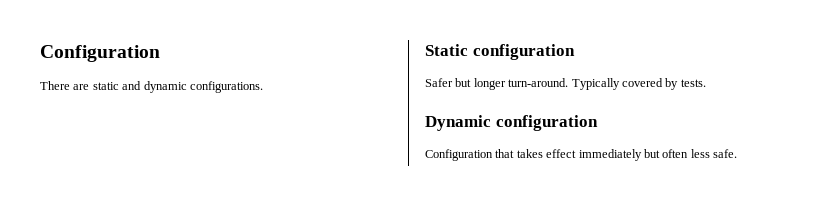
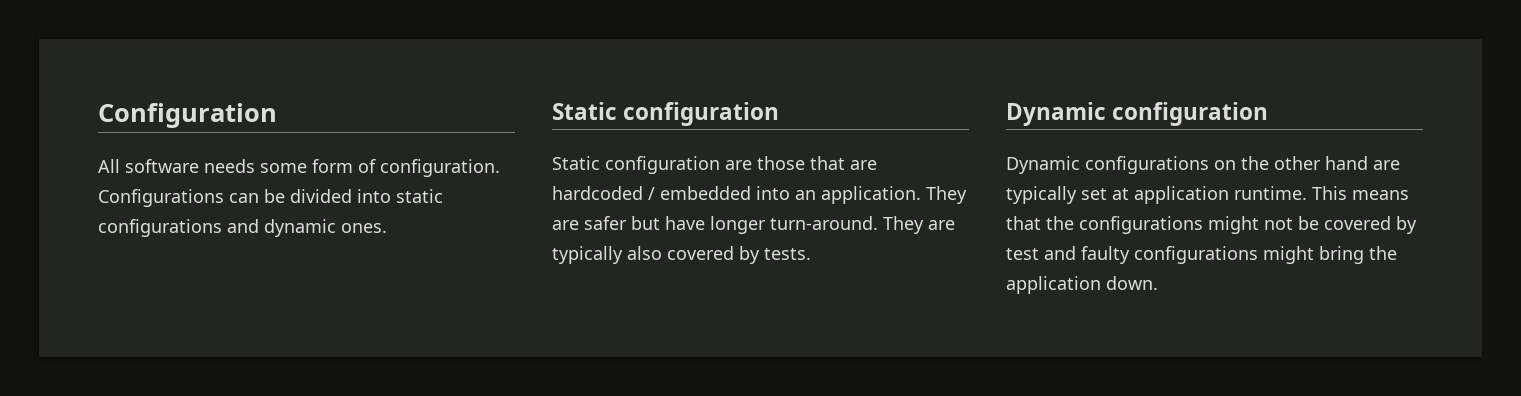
[40,81,119,90] There are static -> [98,159,500,177] [98,189,443,207] [98,219,222,237] All software needs some form of configuration. Configurations can be divided into static configurations
[189,81,263,93] configurations. -> [341,223,387,233] ones.
[425,78,620,90] Safer but longer turn-around. Typically -> [552,156,877,174] [552,186,967,204] [552,216,955,234] [552,246,662,264] Static configuration are those that are hardcoded / embedded into an application. They are safer but have longer turn-around. They are typically also
[425,149,737,161] Configuration that takes effect immediately but often less safe. -> [1006,156,1400,174] [1006,186,1409,204] [1006,216,1417,234] [1006,246,1397,264] [1006,276,1158,294] Dynamic configurations on the other hand are typically set at application runtime. This means that the configurations might not be covered by test and faulty configurations might bring the application down.

